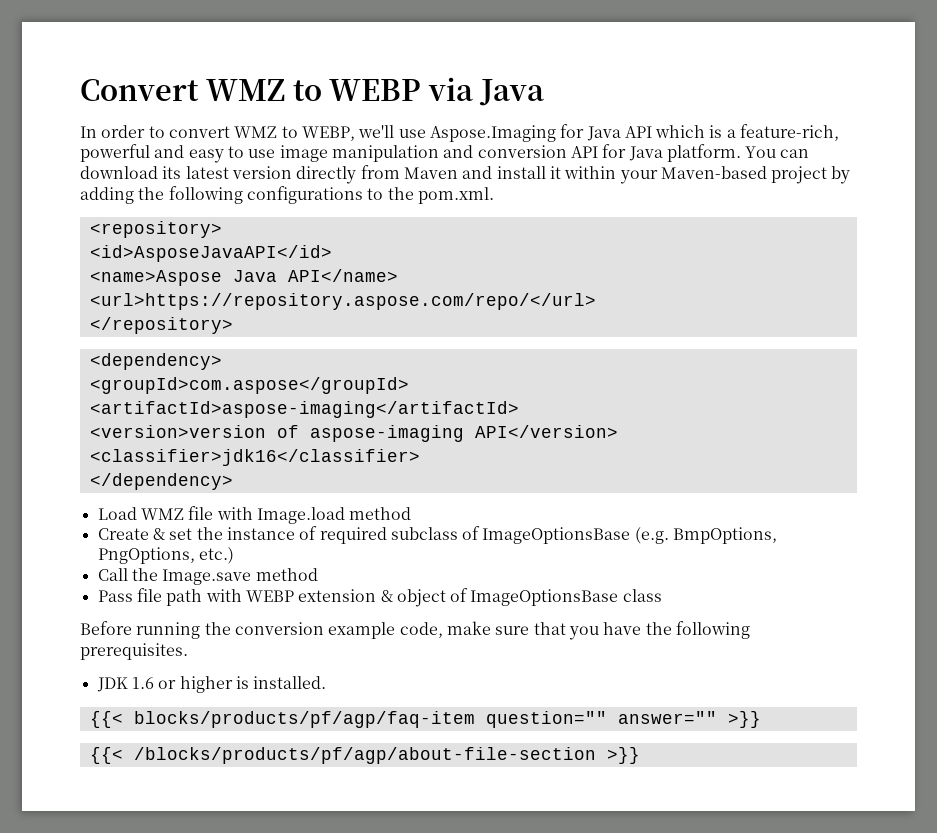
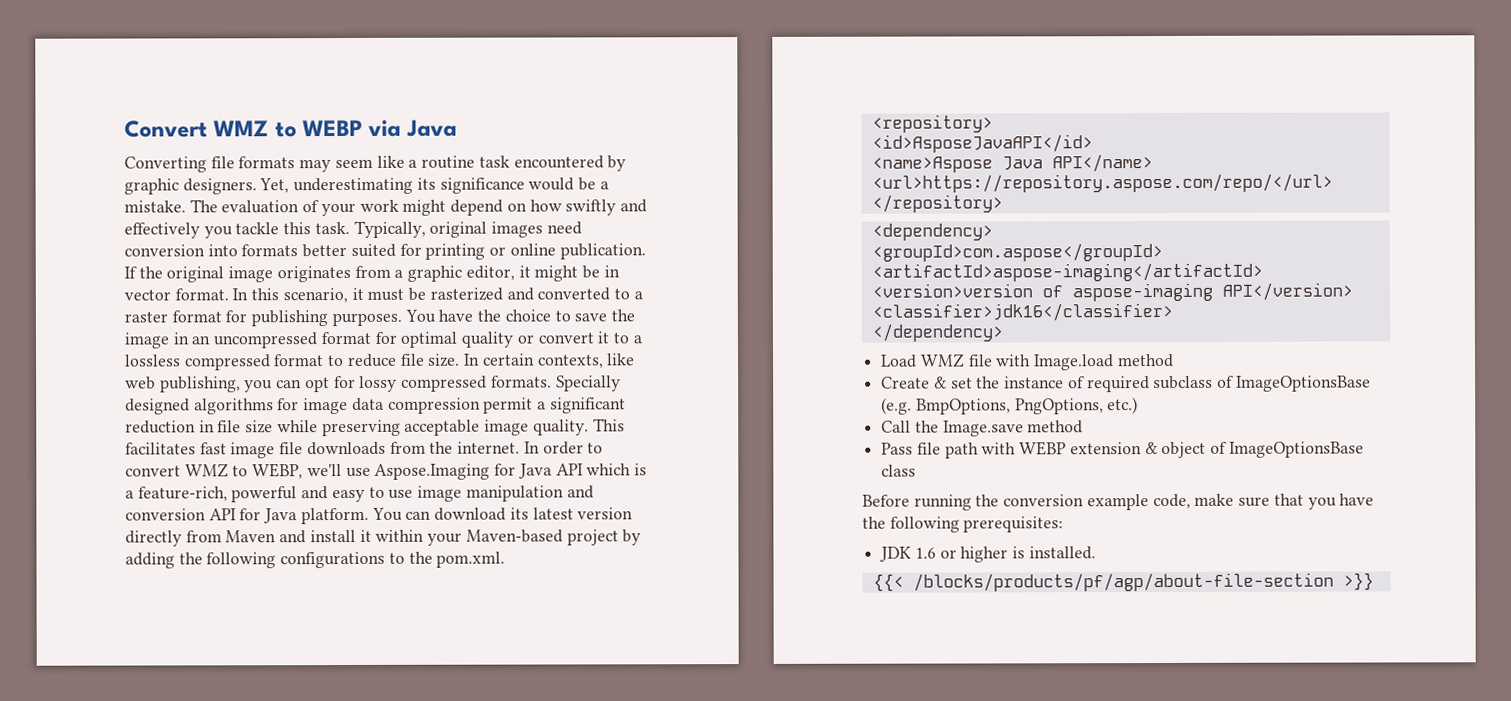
(545, 92) none -> [124,155,627,173] [124,177,609,195] [124,199,647,217] [124,220,582,239] [124,243,646,260] [124,265,620,283] [124,287,643,304] [124,309,635,327] [124,331,642,349] [125,353,636,371] [125,375,621,393] [125,397,626,415] [125,418,625,437] [125,441,521,459] Converting file formats may seem like a routine task encountered by graphic designers. Yet, underestimating its significance would be a mistake. The evaluation of your work might depend on how swiftly and effectively you tackle this task. Typically, original images need conversion into formats better suited for printing or online publication. If the original image originates from a graphic editor, it might be in vector format. In this scenario, it must be rasterized and converted to a raster format for publishing purposes. You have the choice to save the image in an uncompressed format for optimal quality or convert it to a lossless compressed format to reduce file size. In certain contexts, like web publishing, you can opt for lossy compressed formats. Specially designed algorithms for image data compression permit a significant reduction in file size while preserving acceptable image quality. This facilitates fast image file downloads from the internet.
[80,643,188,660] prerequisites. -> [963,516,1064,533] prerequisites:
[89,711,761,728] // {{< blocks/products/pf/agp/faq-item question="" answer="" >}} -> (1096, 553) none

